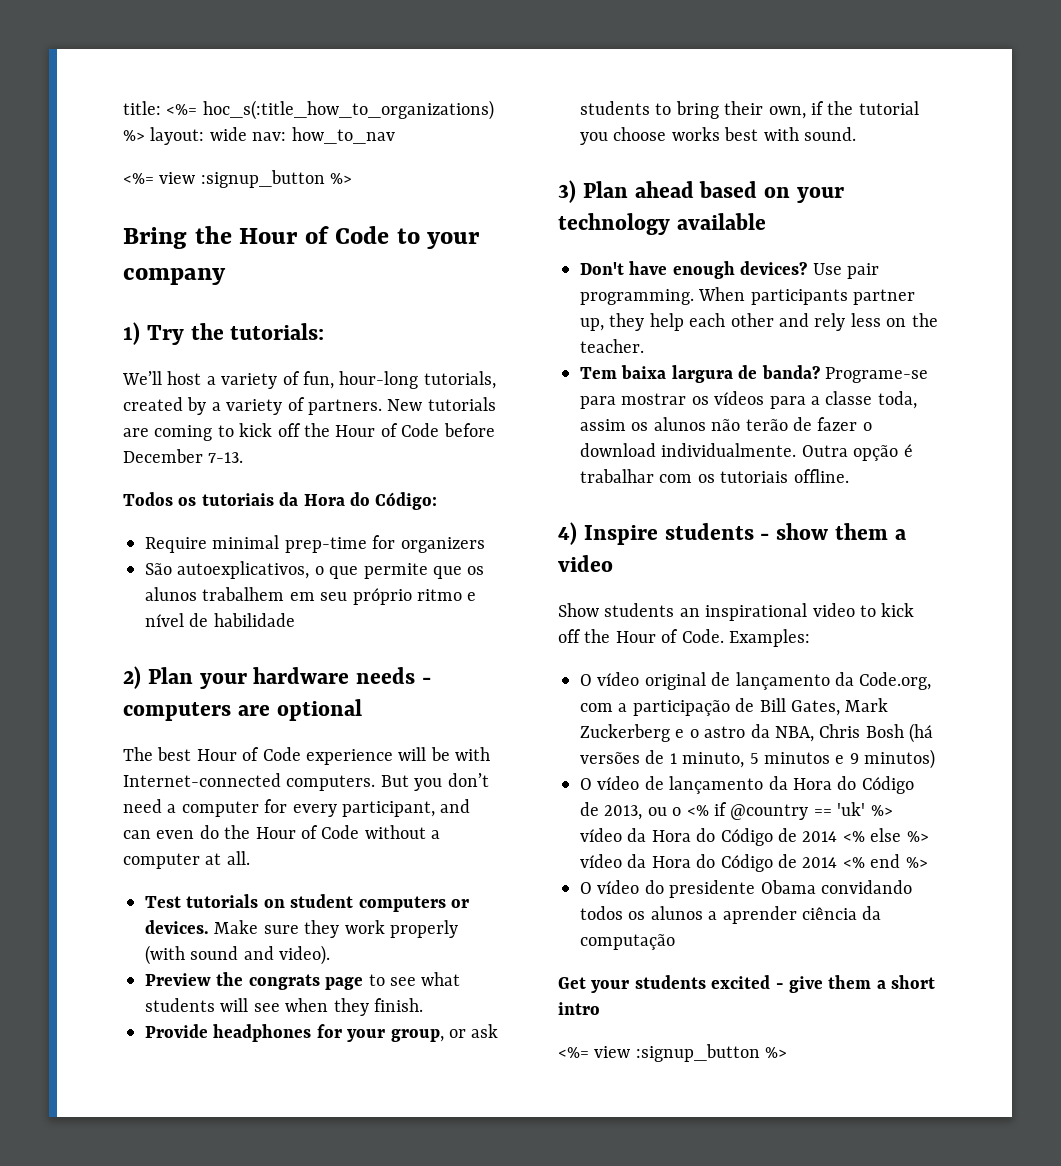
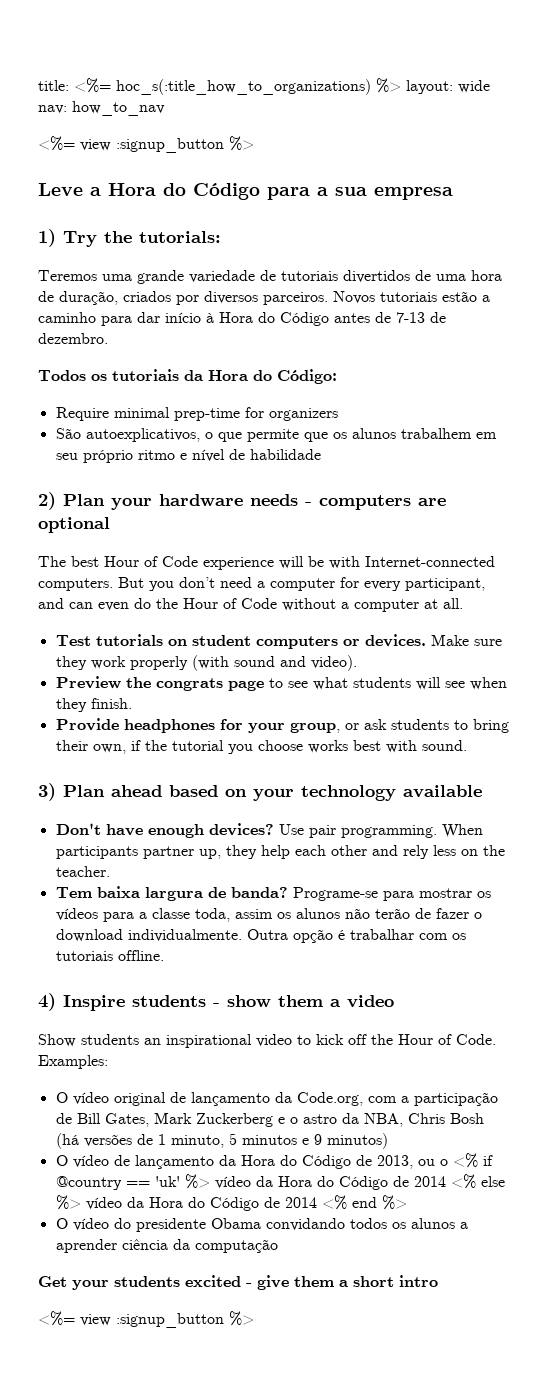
[123,226,481,249] [123,268,226,285] [123,322,325,345] [122,371,496,389] [123,397,496,415] [123,423,495,441] [123,449,244,463] Bring the Hour of Code to your company // 1) Try the tutorials: // We’ll host a variety of fun, hour-long tutorials, created by a variety of partners. New tutorials are coming to kick off the Hour of Code before December 7-13. -> [38,183,453,200] [38,229,221,247] [38,270,502,284] [38,291,490,305] [38,312,446,326] [38,333,108,344] Leve a Hora do Código para a sua empresa // 1) Try the tutorials: // Teremos uma grande variedade de tutoriais divertidos de uma hora de duração, criados por diversos parceiros. Novos tutoriais estão a caminho para dar início à Hora do Código antes de 7-13 de dezembro.

